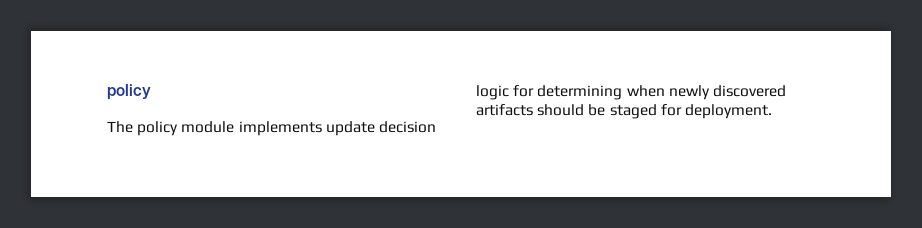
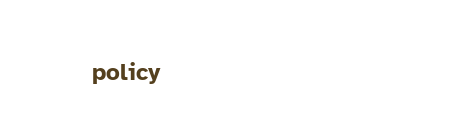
[107,84,151,100] [107,121,436,136] [476,85,786,100] [476,104,772,119] policy // The policy module implements update decision logic for determining when newly discovered artifacts should be staged for deployment. -> [92,62,161,84] policy

